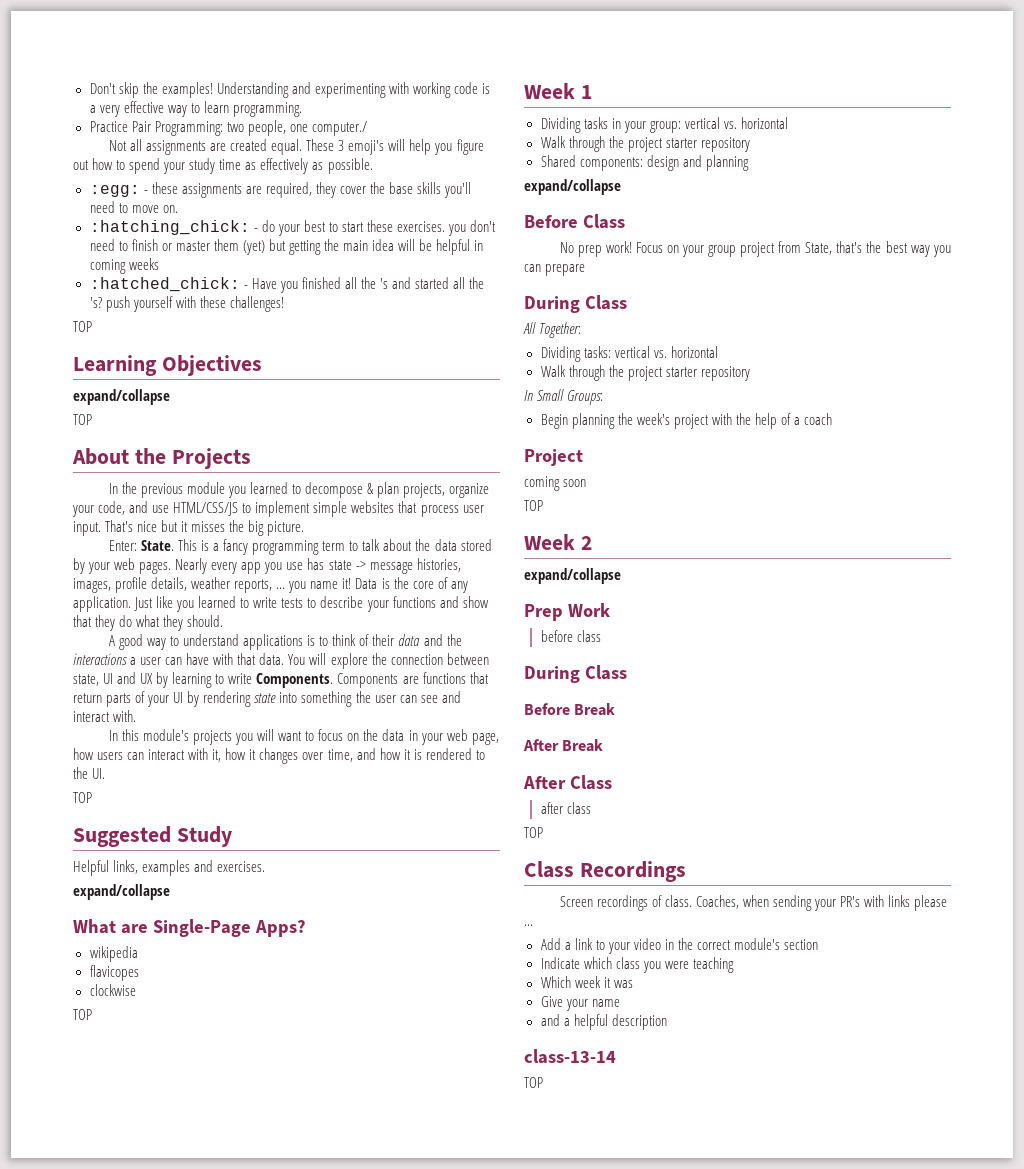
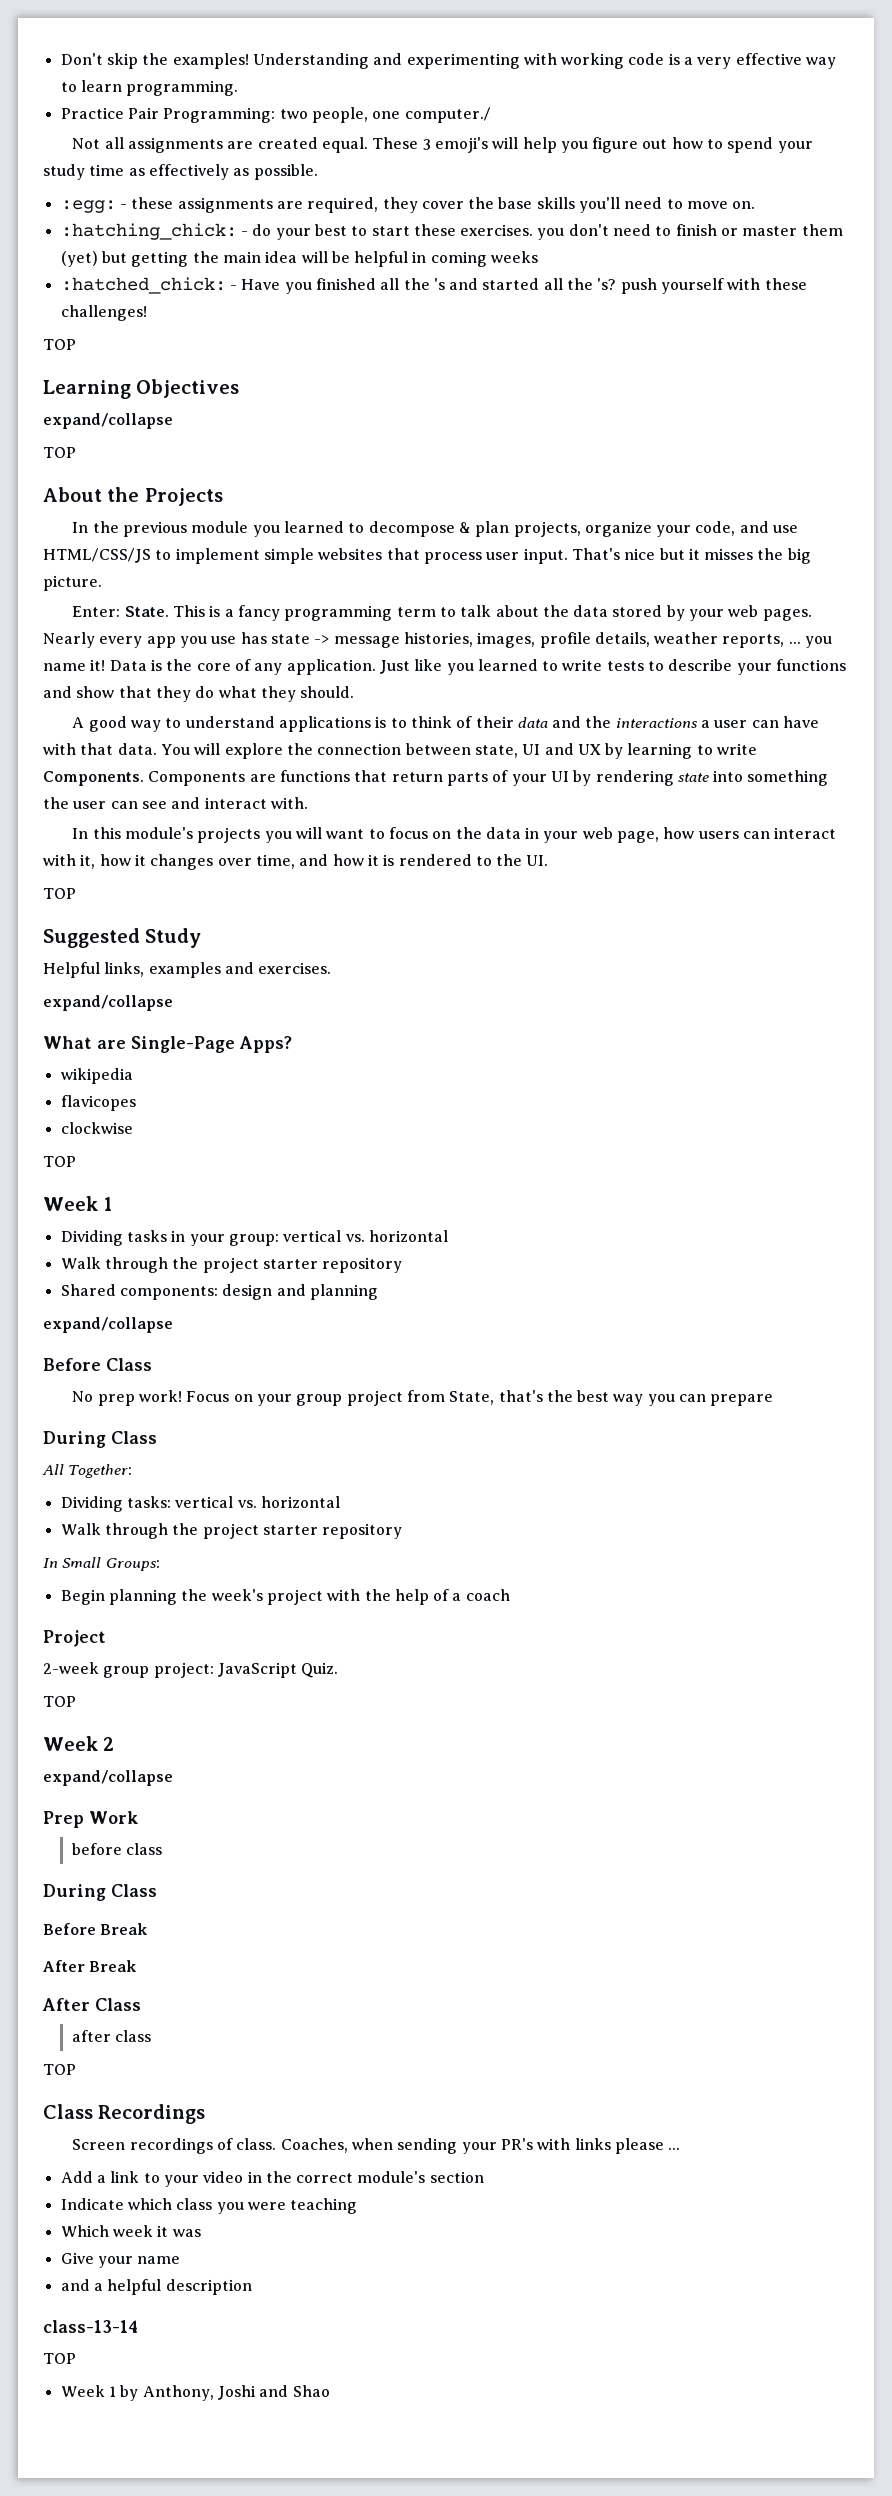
[524,476,587,491] coming soon -> [43,1662,339,1678] 2-week group project: JavaScript Quiz.
(543, 1082) none -> [60,2385,330,2401] // Week 1 by Anthony, Joshi and Shao

